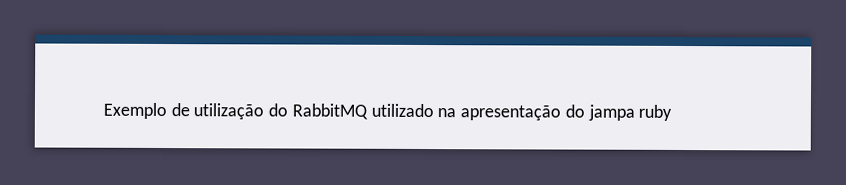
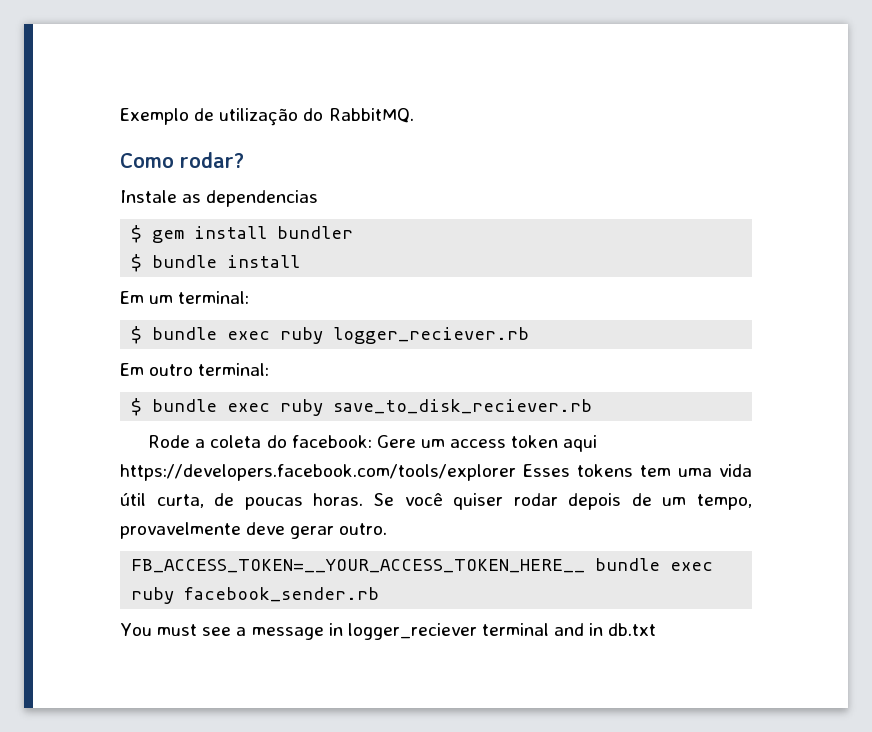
[291,103,673,121] RabbitMQ utilizado na apresentação do jampa ruby -> [328,108,414,123] [120,152,244,168] [120,190,319,207] [131,225,354,243] [131,254,301,272] [120,291,250,304] [131,326,530,344] [120,363,270,376] [131,398,593,416] [148,435,598,452] [120,464,752,481] [120,493,752,510] [120,522,388,539] [131,558,714,573] [131,587,380,604] [120,623,657,640] RabbitMQ. // Como rodar? // Instale as dependencias // $ gem install bundler // $ bundle install // Em um terminal: // $ bundle exec ruby logger_reciever.rb // Em outro terminal: // $ bundle exec ruby save_to_disk_reciever.rb // Rode a coleta do facebook: Gere um access token aqui https://developers.facebook.com/tools/explorer Esses tokens tem uma vida útil curta, de poucas horas. Se você quiser rodar depois de um tempo, provavelmente deve gerar outro. // FB_ACCESS_TOKEN=__YOUR_ACCESS_TOKEN_HERE__ bundle exec ruby facebook_sender.rb // You must see a message in logger_reciever terminal and in db.txt

